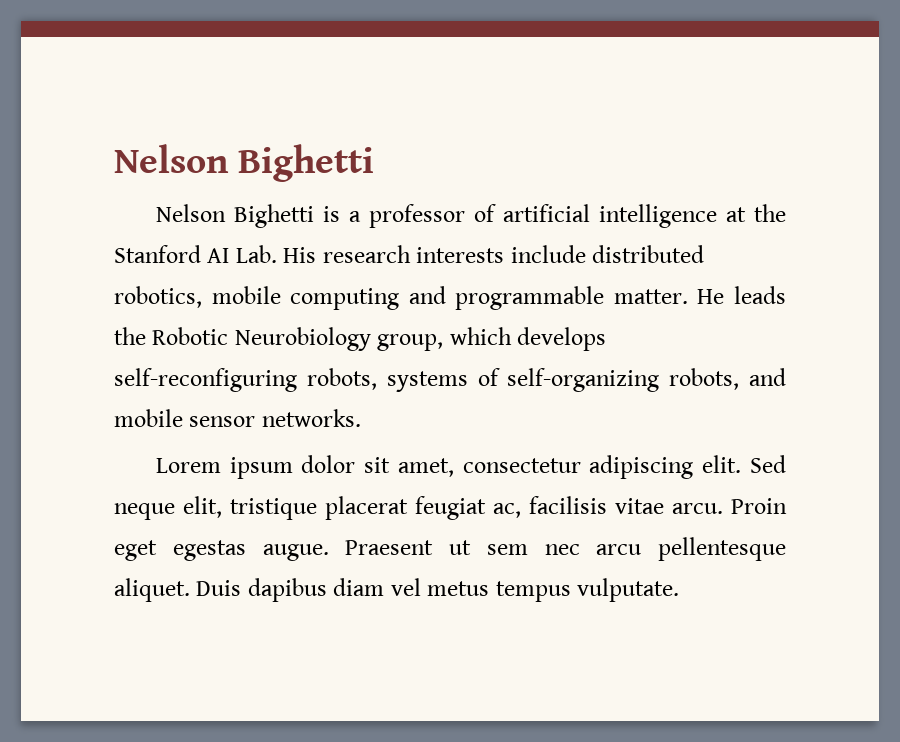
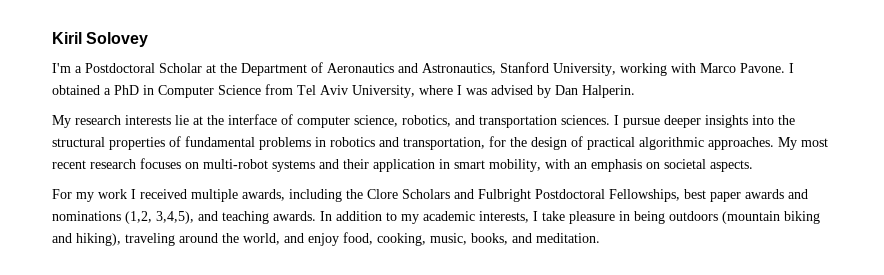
[114,144,375,182] [155,204,786,228] [114,245,705,263] [114,286,786,310] [114,327,607,351] [114,368,786,392] [114,409,361,427] [155,455,786,479] [114,496,787,520] [114,537,786,561] [114,578,680,602] Nelson Bighetti // Nelson Bighetti is a professor of artificial intelligence at the Stanford AI Lab. His research interests include distributed robotics, mobile computing and programmable matter. He leads the Robotic Neurobiology group, which develops self-reconfiguring robots, systems of self-organizing robots, and mobile sensor networks. // Lorem ipsum dolor sit amet, consectetur adipiscing elit. Sed neque elit, tristique placerat feugiat ac, facilisis vitae arcu. Proin eget egestas augue. Praesent ut sem nec arcu pellentesque aliquet. Duis dapibus diam vel metus tempus vulputate. -> [52,32,149,47] [52,62,794,76] [52,84,635,98] [52,114,795,128] [52,136,828,150] [52,158,753,172] [52,189,808,202] [52,211,820,224] [52,232,600,246] Kiril Solovey // I'm a Postdoctoral Scholar at the Department of Aeronautics and Astronautics, Stanford University, working with Marco Pavone. I obtained a PhD in Computer Science from Tel Aviv University, where I was advised by Dan Halperin. // My research interests lie at the interface of computer science, robotics, and transportation sciences. I pursue deeper insights into the structural properties of fundamental problems in robotics and transportation, for the design of practical algorithmic approaches. My most recent research focuses on multi-robot systems and their application in smart mobility, with an emphasis on societal aspects. // For my work I received multiple awards, including the Clore Scholars and Fulbright Postdoctoral Fellowships, best paper awards and nominations (1,2, 3,4,5), and teaching awards. In addition to my academic interests, I take pleasure in being outdoors (mountain biking and hiking), traveling around the world, and enjoy food, cooking, music, books, and meditation.

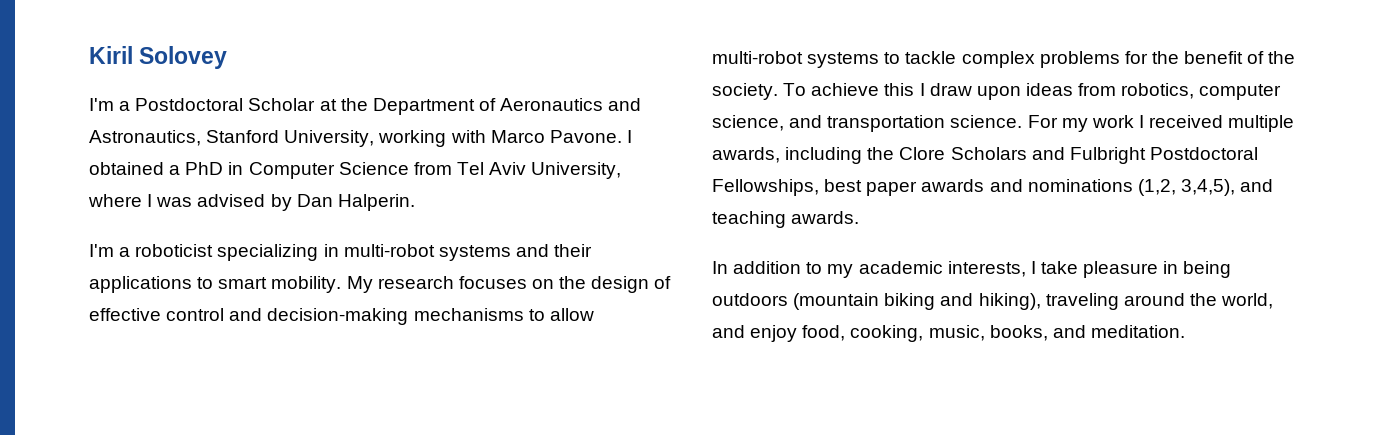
[52,114,795,128] [52,136,828,150] [52,158,753,172] My research interests lie at the interface of computer science, robotics, and transportation sciences. I pursue deeper insights into the structural properties of fundamental problems in robotics and transportation, for the design of practical algorithmic approaches. My most recent research focuses on multi-robot systems and their application in smart mobility, with an emphasis on societal aspects. // -> [89,244,593,261] [89,276,672,293] [89,308,594,325] [712,51,1296,68] [712,83,1282,100] [712,115,1023,132] I'm a roboticist specializing in multi-robot systems and their applications to smart mobility. My research focuses on the design of effective control and decision-making mechanisms to allow multi-robot systems to tackle complex problems for the benefit of the society. To achieve this I draw upon ideas from robotics, computer science, and transportation science.
(316, 216) none -> (860, 217) //

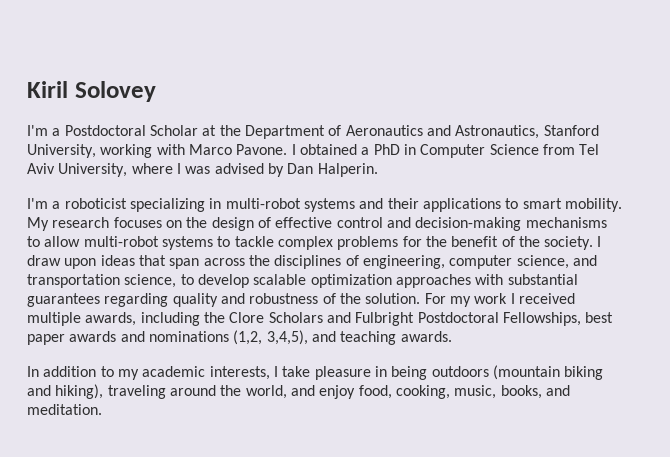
[783,83,915,96] To achieve this -> (594, 243) none
[1078,83,1282,100] [712,115,1023,132] from robotics, computer science, and transportation science. -> [138,255,597,269] [27,274,578,288] [27,293,421,307] that span across the disciplines of engineering, computer science, and transportation science, to develop scalable optimization approaches with substantial guarantees regarding quality and robustness of the solution.

